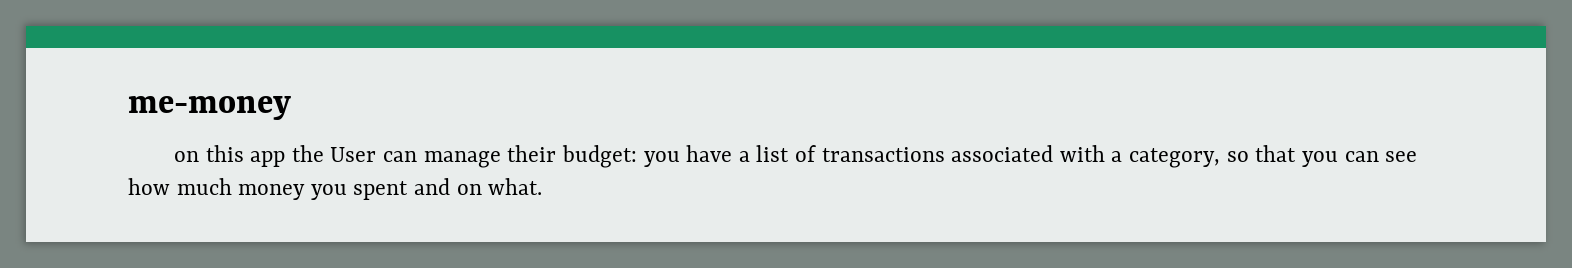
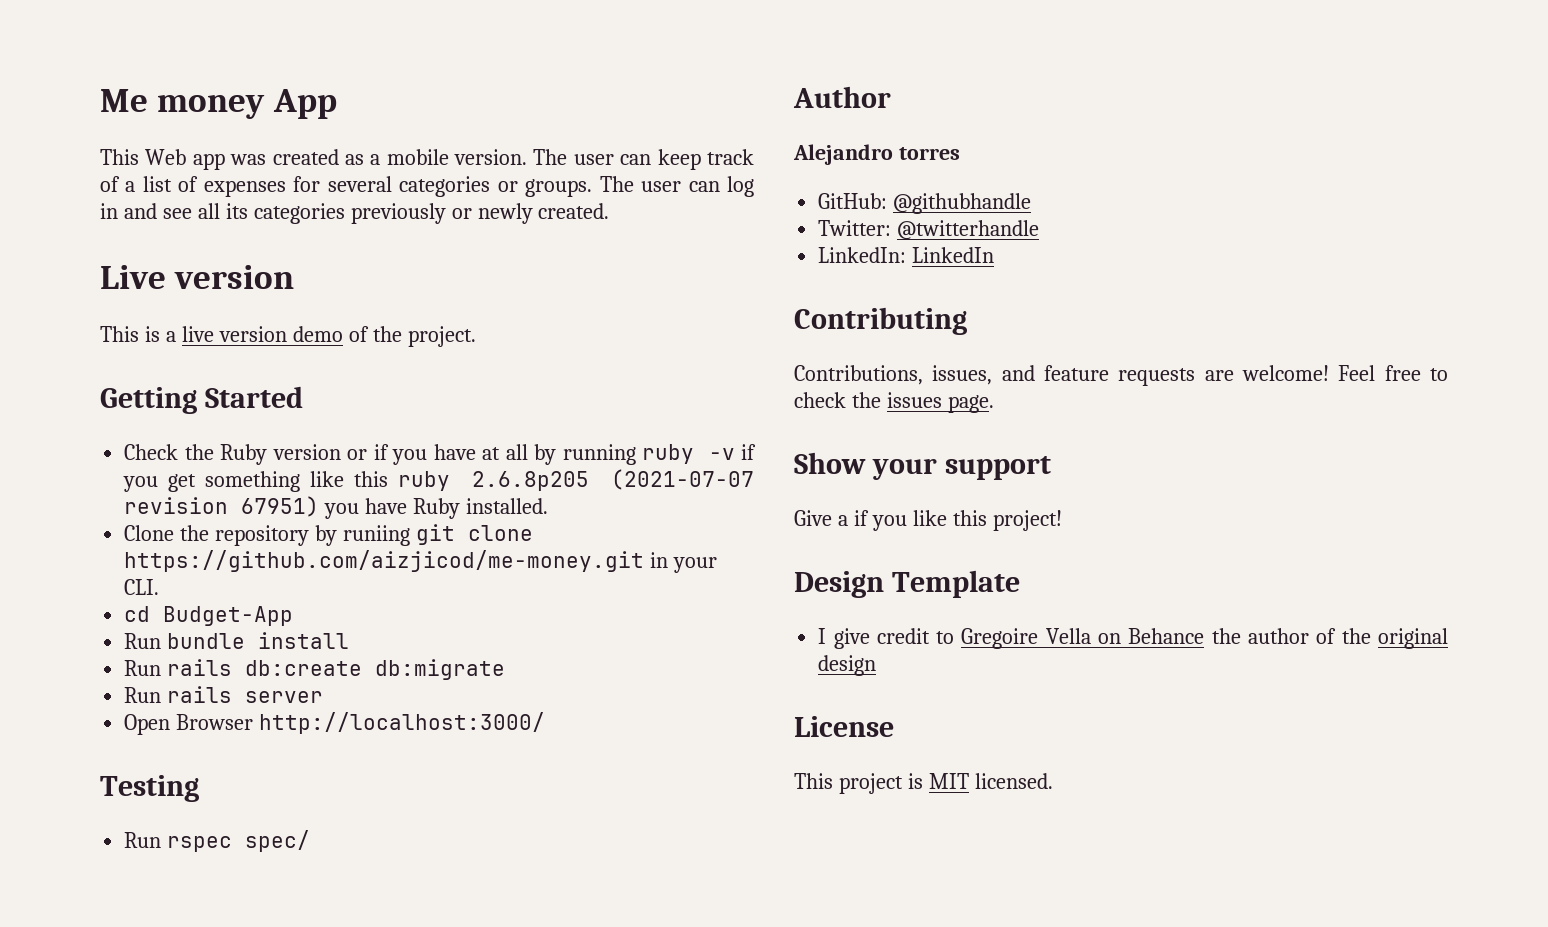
[128,96,291,120] [173,145,1418,168] [128,178,543,200] me-money // on this app the User can manage their budget: you have a list of transactions associated with a category, so that you can see how much money you spent and on what. -> [100,89,337,119] [100,149,754,170] [100,176,754,197] [100,203,610,224] [100,265,295,289] [100,326,476,347] [100,386,303,414] [124,444,756,465] [123,469,754,492] [124,496,548,519] [124,524,533,546] [124,550,718,573] [124,579,160,595] [124,606,294,626] [124,632,350,649] [124,659,506,680] [124,686,324,703] [124,712,546,735] [100,775,199,802] [124,830,311,852] [793,86,891,108] [793,144,960,165] [818,193,1032,214] [818,220,1040,240] [818,247,995,263] [794,307,967,335] [794,365,1448,386] [794,392,994,413] [794,452,1051,480] [794,510,1062,531] [794,570,1020,598] [818,628,1448,649] [818,655,877,676] [794,716,894,737] [794,773,1053,794] Me money App // This Web app was created as a mobile version. The user can keep track of a list of expenses for several categories or groups. The user can log in and see all its categories previously or newly created. // Live version // This is a live version demo of the project. // Getting Started // Check the Ruby version or if you have at all by running ruby -v if you get something like this ruby 2.6.8p205 (2021-07-07 revision 67951) you have Ruby installed. // Clone the repository by runiing git clone https://github.com/aizjicod/me-money.git in your CLI. // cd Budget-App // Run bundle install // Run rails db:create db:migrate // Run rails server // Open Browser http://localhost:3000/ // Testing // Run rspec spec/ // Author // Alejandro torres // GitHub: @githubhandle // Twitter: @twitterhandle // LinkedIn: LinkedIn // Contributing // Contributions, issues, and feature requests are welcome! Feel free to check the issues page. // Show your support // Give a if you like this project! // Design Template // I give credit to Gregoire Vella on Behance the author of the original design // License // This project is MIT licensed.

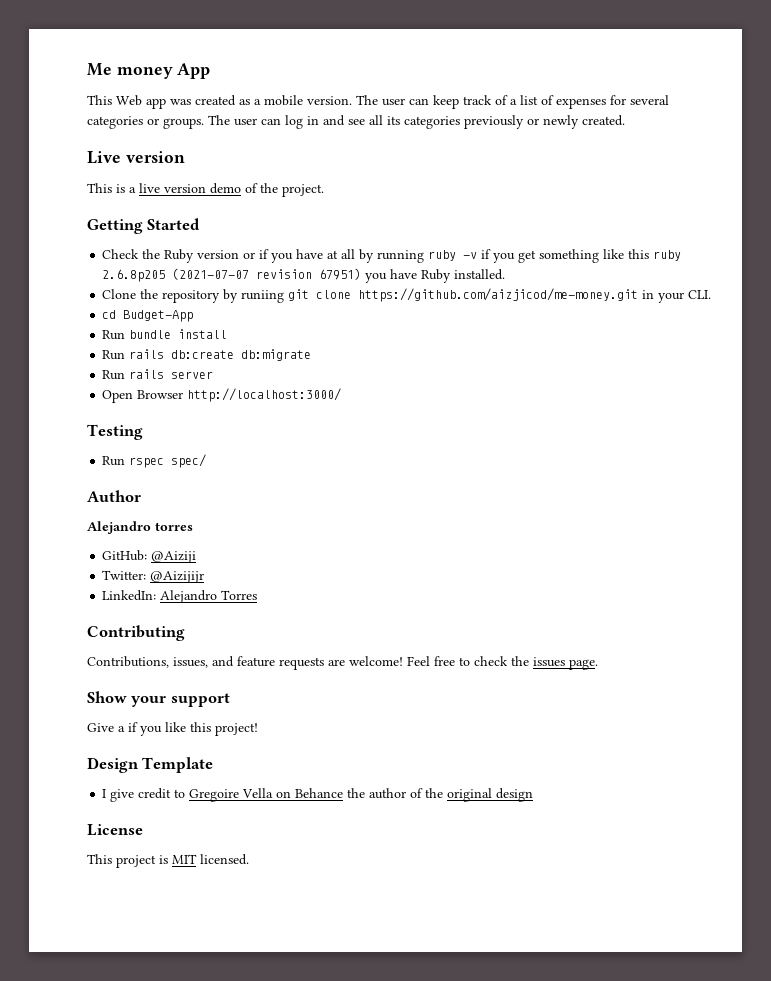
[893,193,1032,214] @githubhandle -> [151,551,197,563] @Aiziji
[897,220,1040,240] @twitterhandle -> [150,571,205,583] @Aizijijr
[912,247,995,263] LinkedIn -> [160,590,258,603] Alejandro Torres

